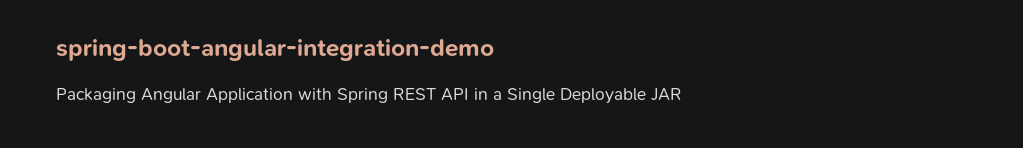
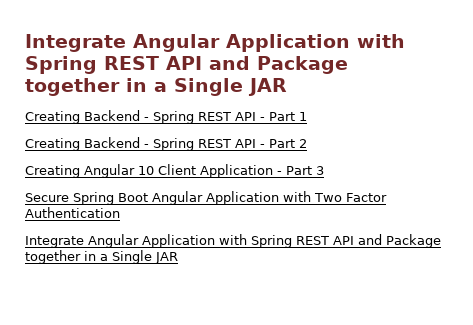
[56,39,494,61] [56,88,682,104] spring-boot-angular-integration-demo // Packaging Angular Application with Spring REST API in a Single Deployable JAR -> [25,34,405,52] [25,56,348,74] [25,78,287,96] [25,110,307,124] [25,137,307,151] [25,164,324,178] [25,191,387,205] [25,207,120,218] [25,234,441,248] [25,250,178,264] Integrate Angular Application with Spring REST API and Package together in a Single JAR // Creating Backend - Spring REST API - Part 1 // Creating Backend - Spring REST API - Part 2 // Creating Angular 10 Client Application - Part 3 // Secure Spring Boot Angular Application with Two Factor Authentication // Integrate Angular Application with Spring REST API and Package together in a Single JAR

